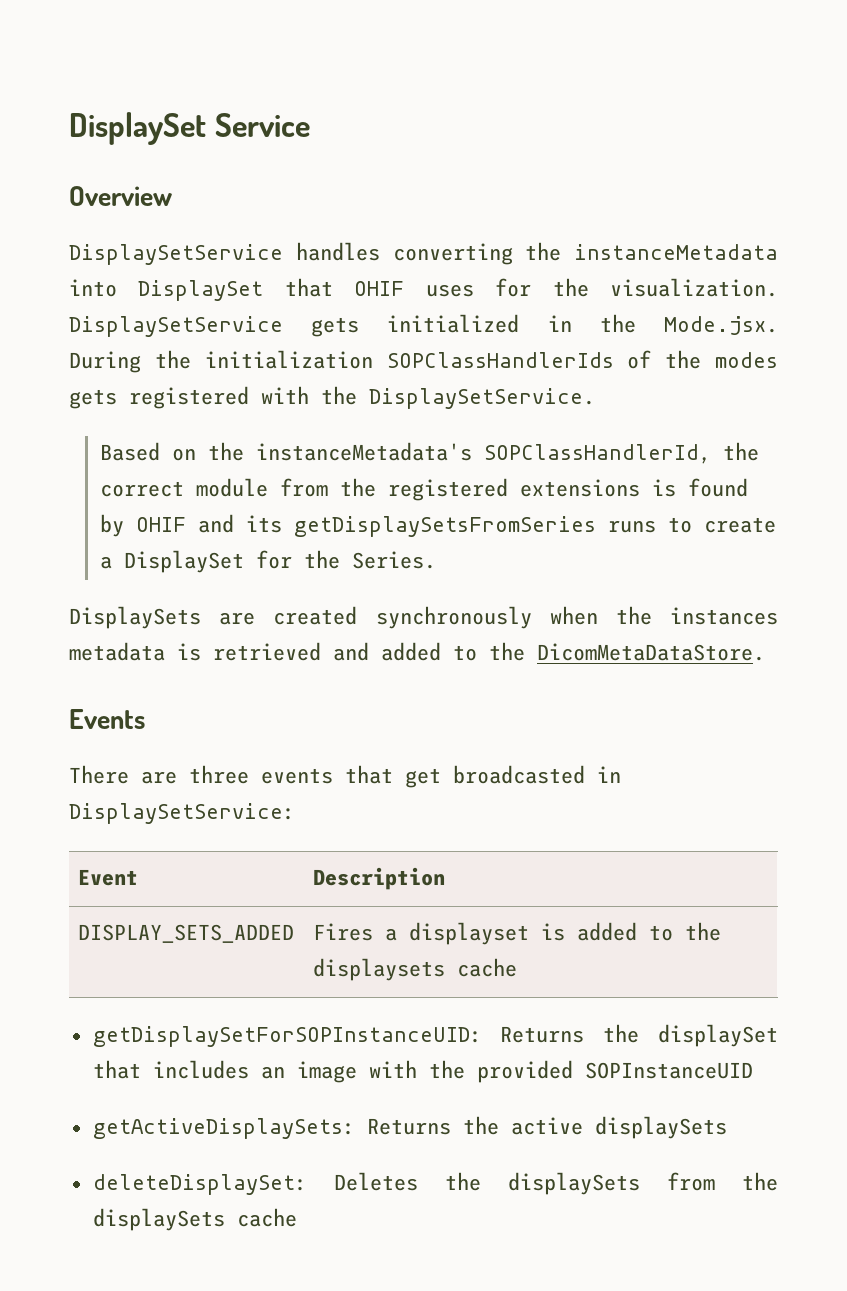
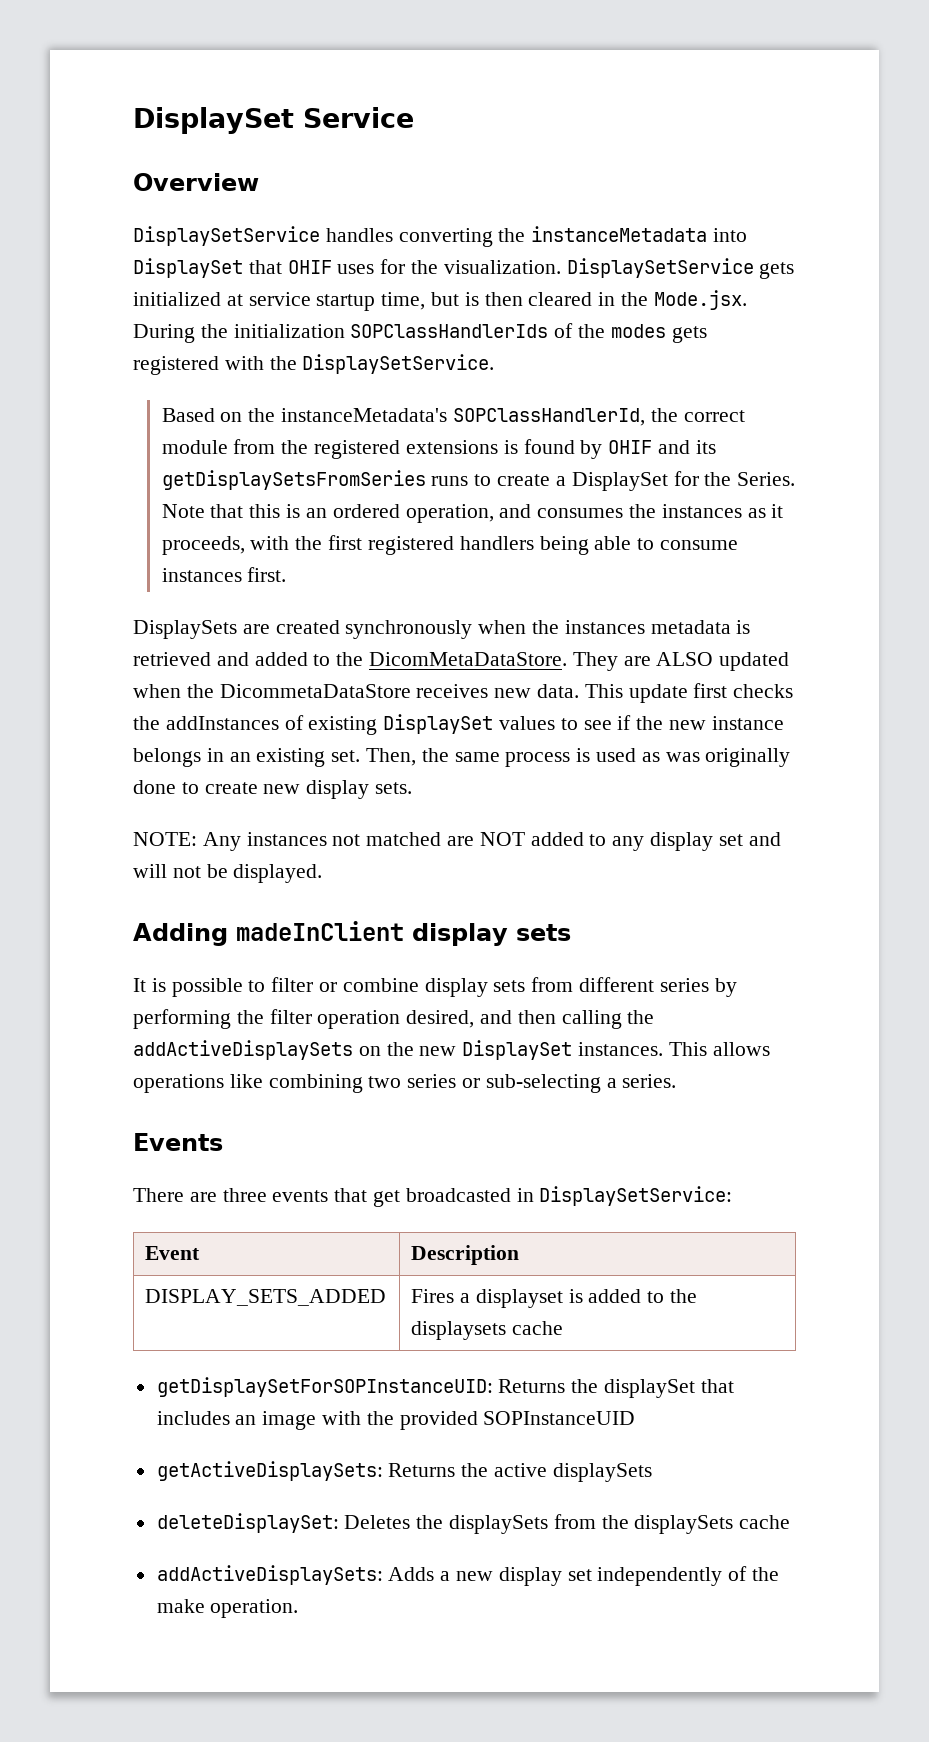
(520, 323) none -> [226,292,593,311] at service startup time, but is then cleared
(436, 560) none -> [161,504,784,523] [161,535,738,555] [161,567,287,582] Note that this is an ordered operation, and consumes the instances as it proceeds, with the first registered handlers being able to consume instances first.
(765, 652) none -> [572,652,790,671] [133,683,794,703] [133,714,784,735] [133,748,791,767] [133,780,413,799] [133,832,781,851] [133,864,323,883] [133,921,571,946] [133,977,737,997] [133,1009,655,1029] [133,1040,770,1060] [133,1074,677,1093] They are ALSO updated when the DicommetaDataStore receives new data. This update first checks the addInstances of existing DisplaySet values to see if the new instance belongs in an existing set. Then, the same process is used as was originally done to create new display sets. // NOTE: Any instances not matched are NOT added to any display set and will not be displayed. // Adding madeInClient display sets // It is possible to filter or combine display sets from different series by performing the filter operation desired, and then calling the addActiveDisplaySets on the new DisplaySet instances. This allows operations like combining two series or sub-selecting a series.
(297, 1217) none -> [156,1565,780,1586] [156,1599,299,1618] // addActiveDisplaySets: Adds a new display set independently of the make operation.

